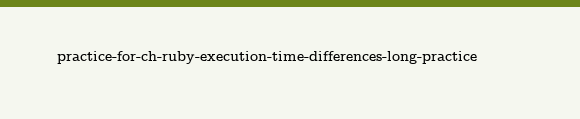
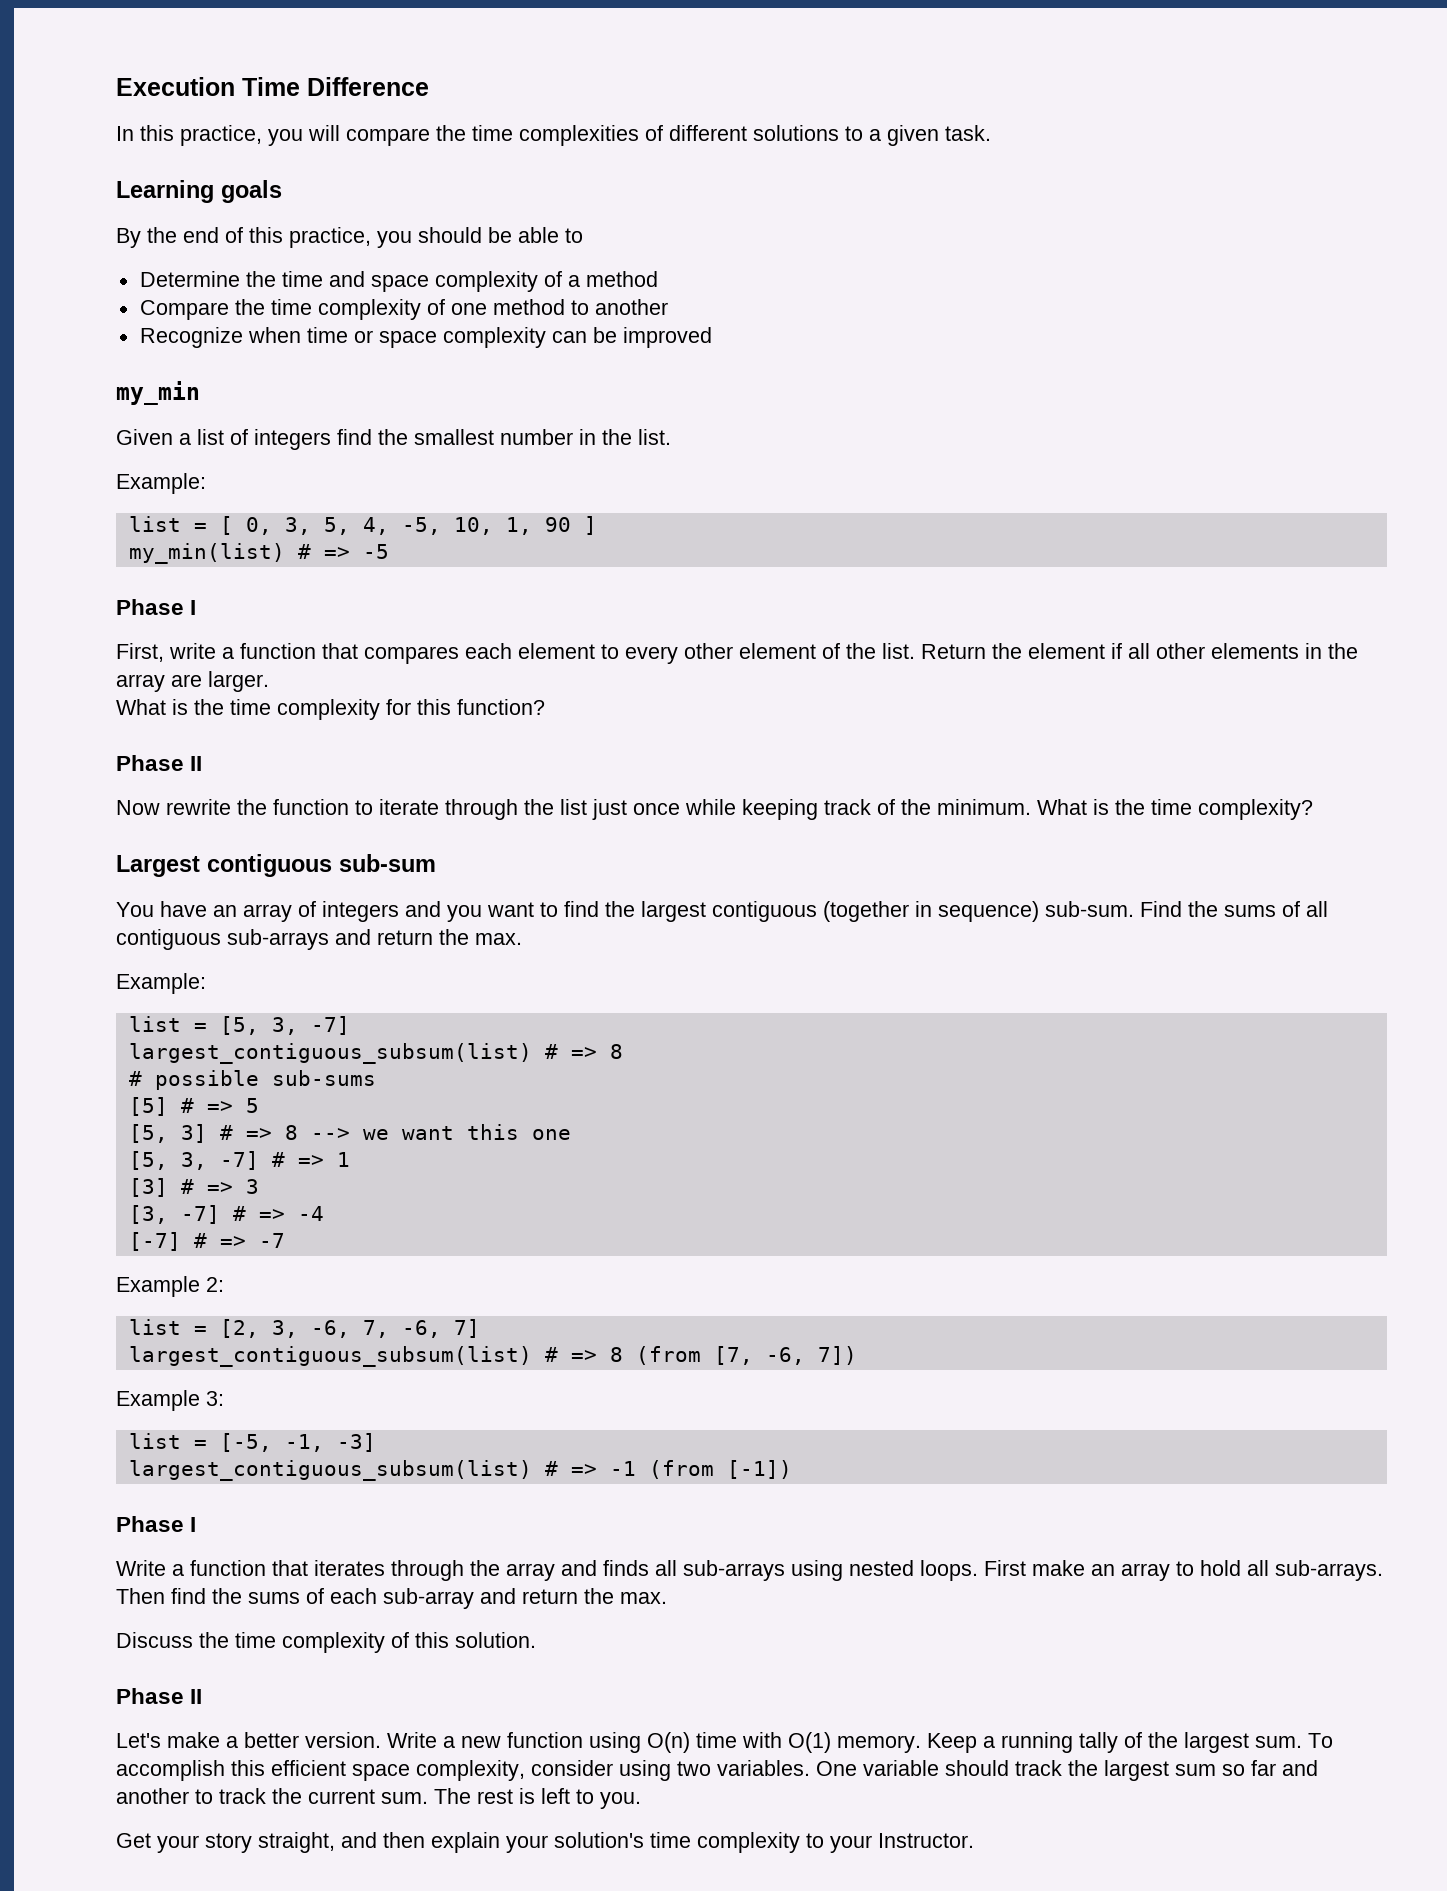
[57,51,477,64] practice-for-ch-ruby-execution-time-differences-long-practice -> [116,77,429,96] [116,125,991,146] [116,180,282,203] [116,227,583,248] [139,271,658,292] [139,299,668,320] [139,327,712,348] [116,381,200,405] [116,429,671,450] [116,473,206,494] [128,516,597,535] [128,543,389,564] [116,599,197,615] [116,643,1358,664] [116,671,269,692] [116,699,545,720] [116,755,203,771] [116,799,1313,820] [116,854,436,877] [116,901,1328,922] [116,929,522,950] [116,973,206,994] [128,1016,350,1035] [128,1043,623,1064] [128,1070,376,1090] [128,1097,259,1116] [128,1124,571,1143] [128,1151,350,1170] [128,1178,259,1197] [128,1205,324,1224] [128,1232,285,1251] [116,1276,224,1297] [128,1319,480,1338] [128,1346,857,1367] [116,1390,224,1411] [128,1433,376,1452] [128,1460,792,1481] [116,1516,197,1532] [116,1560,1383,1581] [116,1588,667,1609] [116,1632,536,1653] [116,1688,203,1704] [116,1732,1333,1753] [116,1760,1318,1781] [116,1788,641,1809] [116,1832,974,1853] Execution Time Difference // In this practice, you will compare the time complexities of different solutions to a given task. // Learning goals // By the end of this practice, you should be able to // Determine the time and space complexity of a method // Compare the time complexity of one method to another // Recognize when time or space complexity can be improved // my_min // Given a list of integers find the smallest number in the list. // Example: // list = [ 0, 3, 5, 4, -5, 10, 1, 90 ] // my_min(list) # => -5 // Phase I // First, write a function that compares each element to every other element of the list. Return the element if all other elements in the array are larger. // What is the time complexity for this function? // Phase II // Now rewrite the function to iterate through the list just once while keeping track of the minimum. What is the time complexity? // Largest contiguous sub-sum // You have an array of integers and you want to find the largest contiguous (together in sequence) sub-sum. Find the sums of all contiguous sub-arrays and return the max. // Example: // list = [5, 3, -7] // largest_contiguous_subsum(list) # => 8 // # possible sub-sums // [5] # => 5 // [5, 3] # => 8 --> we want this one // [5, 3, -7] # => 1 // [3] # => 3 // [3, -7] # => -4 // [-7] # => -7 // Example 2: // list = [2, 3, -6, 7, -6, 7] // largest_contiguous_subsum(list) # => 8 (from [7, -6, 7]) // Example 3: // list = [-5, -1, -3] // largest_contiguous_subsum(list) # => -1 (from [-1]) // Phase I // Write a function that iterates through the array and finds all sub-arrays using nested loops. First make an array to hold all sub-arrays. Then find the sums of each sub-array and return the max. // Discuss the time complexity of this solution. // Phase II // Let's make a better version. Write a new function using O(n) time with O(1) memory. Keep a running tally of the largest sum. To accomplish this efficient space complexity, consider using two variables. One variable should track the largest sum so far and another to track the current sum. The rest is left to you. // Get your story straight, and then explain your solution's time complexity to your Instructor.

